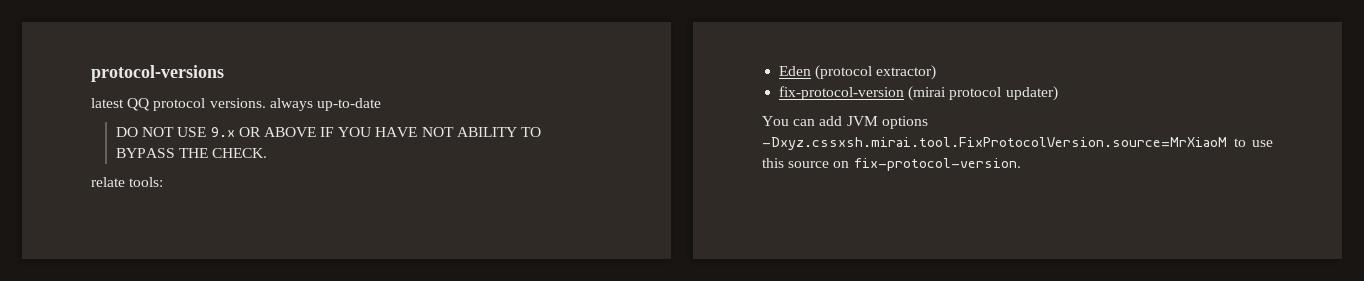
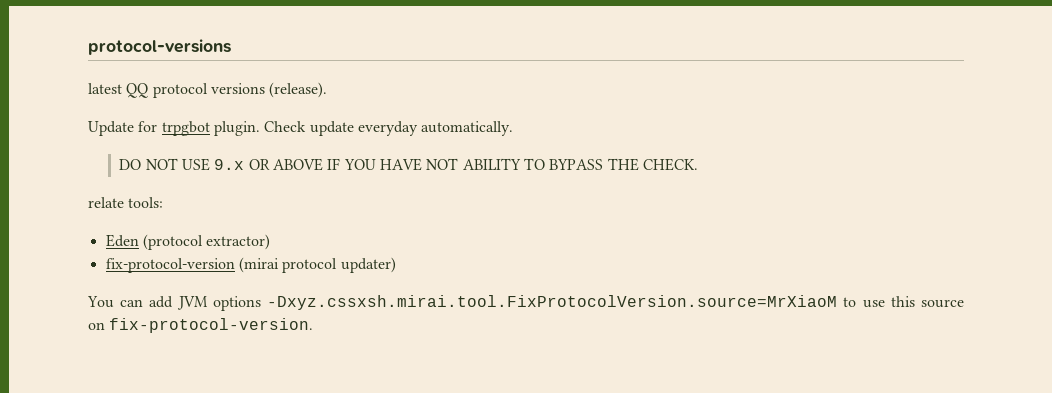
[209,98,381,111] versions. always up-to-date -> [210,82,328,98] [88,121,514,136] versions (release). // Update for trpgbot plugin. Check update everyday automatically.

